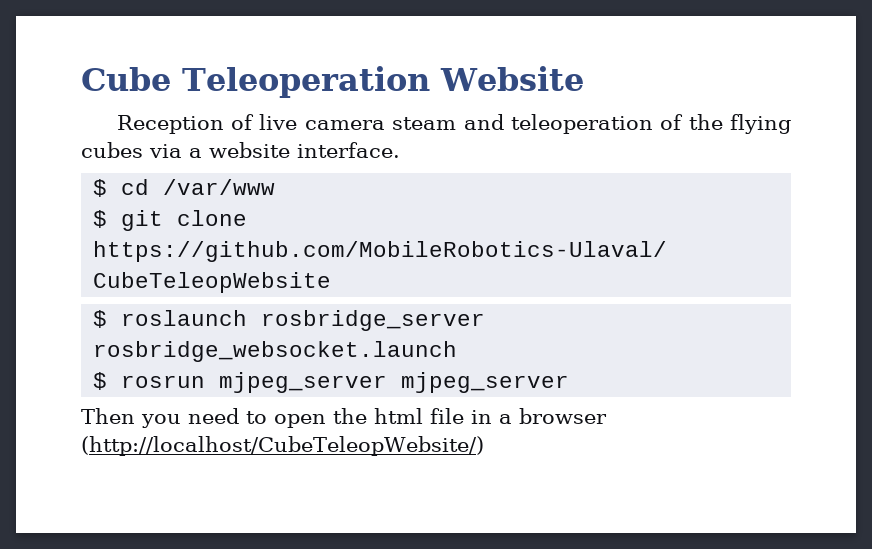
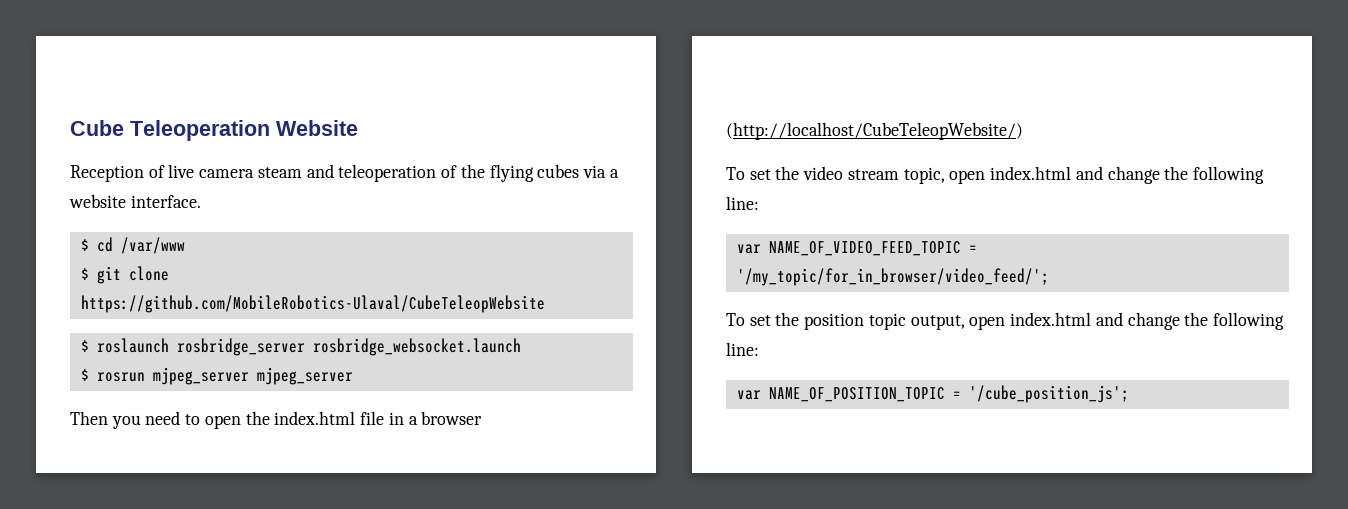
[374,408,423,424] html -> [274,411,356,425] index.html
(484, 446) none -> [726,166,1264,184] [726,196,759,210] [736,241,977,256] [736,268,1049,286] [726,312,1284,330] [726,342,759,356] [736,385,1129,403] // To set the video stream topic, open index.html and change the following line: // var NAME_OF_VIDEO_FEED_TOPIC = '/my_topic/for_in_browser/video_feed/'; // To set the position topic output, open index.html and change the following line: // var NAME_OF_POSITION_TOPIC = '/cube_position_js';

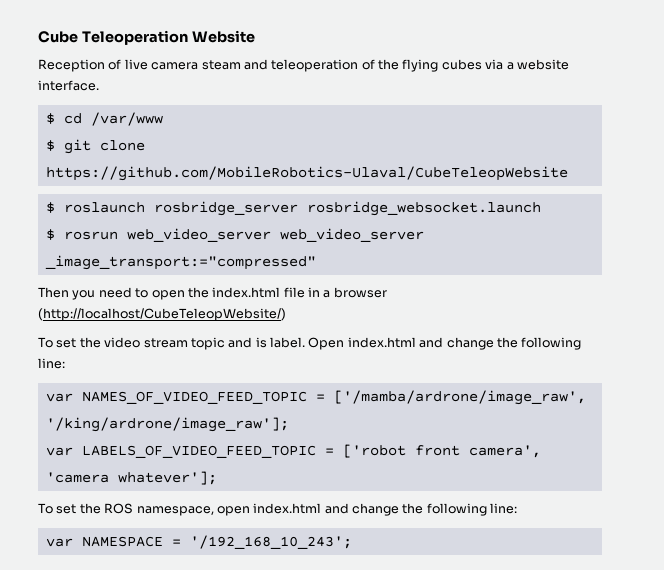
[152,367,353,385] mjpeg_server mjpeg_server -> [126,228,424,242] [44,255,316,270] web_video_server web_video_server _image_transport:="compressed"
[903,166,1264,184] [726,196,759,210] [736,241,977,256] [736,268,1049,286] [726,312,1284,330] [726,342,759,356] [736,385,1129,403] topic, open index.html and change the following line: // var NAME_OF_VIDEO_FEED_TOPIC = '/my_topic/for_in_browser/video_feed/'; // To set the position topic output, open index.html and change the following line: // var NAME_OF_POSITION_TOPIC = '/cube_position_js'; -> [190,337,582,350] [38,358,65,369] [45,390,586,405] [45,417,289,432] [45,444,541,458] [45,471,217,485] [38,503,518,516] [45,535,352,549] topic and is label. Open index.html and change the following line: // var NAMES_OF_VIDEO_FEED_TOPIC = ['/mamba/ardrone/image_raw', '/king/ardrone/image_raw']; // var LABELS_OF_VIDEO_FEED_TOPIC = ['robot front camera', 'camera whatever']; // To set the ROS namespace, open index.html and change the following line: // var NAMESPACE = '/192_168_10_243';

